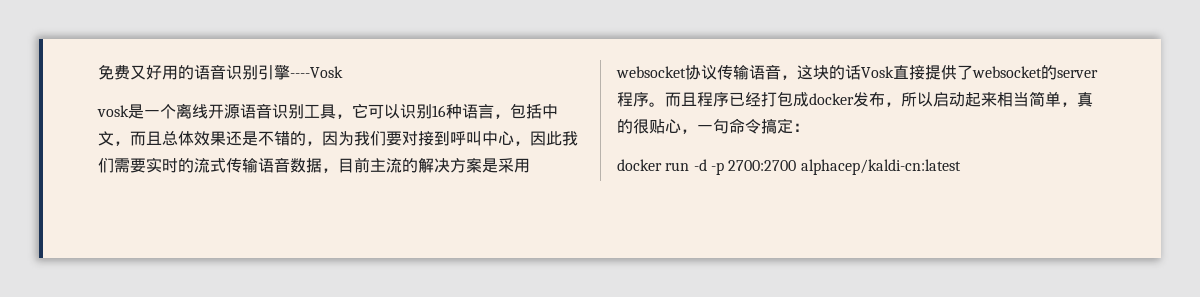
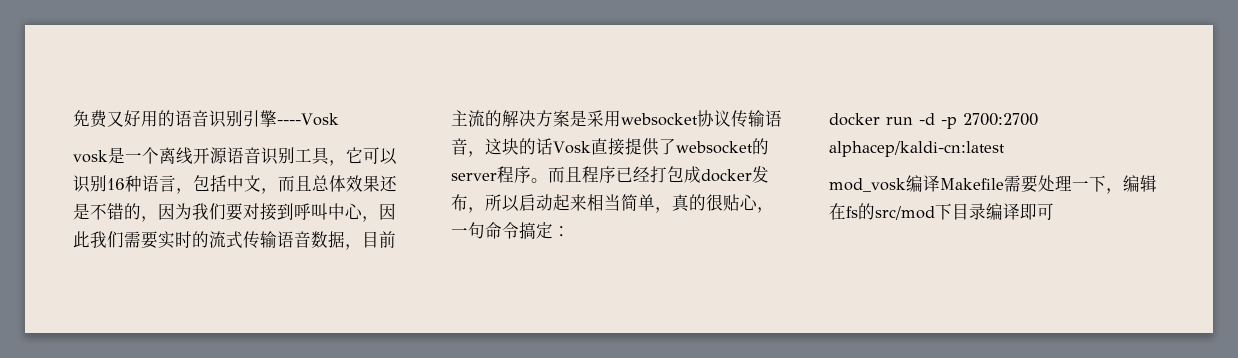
(961, 167) none -> [829,175,1157,194] [829,203,1054,220] // mod_vosk编译Makefile需要处理一下，编辑在fs的src/mod下目录编译即可

